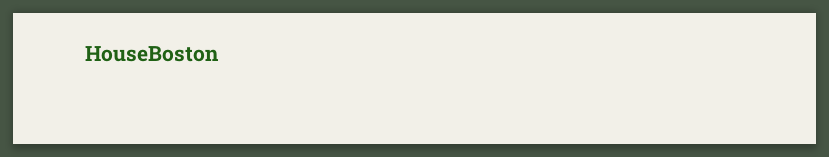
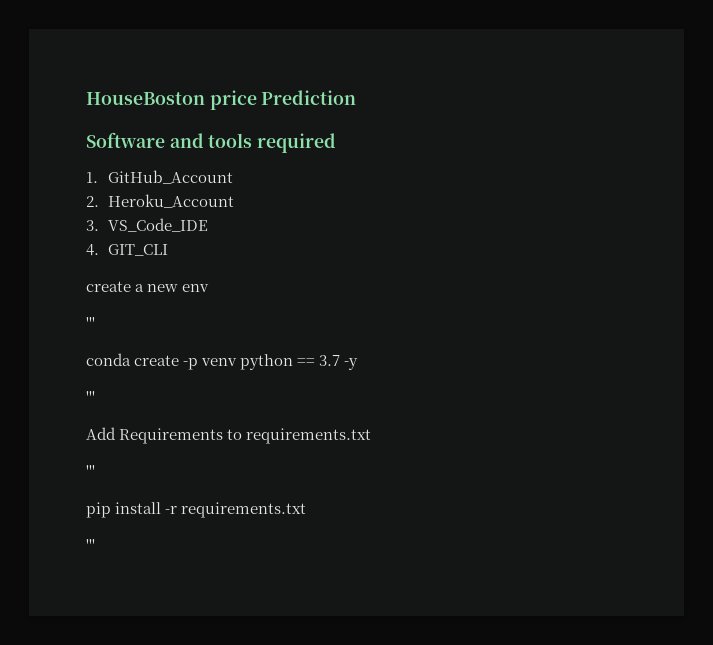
(219, 54) none -> [209,90,357,110] [86,132,337,153] [86,170,234,184] [86,194,235,208] [86,218,209,232] [86,244,169,256] [86,281,210,292] [86,317,95,329] [86,353,359,370] [86,391,95,403] [86,427,372,444] [86,465,95,477] [86,502,307,518] [86,539,95,551] price Prediction // Software and tools required // 1. GitHub_Account // 2. Heroku_Account // 3. VS_Code_IDE // 4. GIT_CLI // create a new env // ''' // conda create -p venv python == 3.7 -y // ''' // Add Requirements to requirements.txt // ''' // pip install -r requirements.txt // '''

